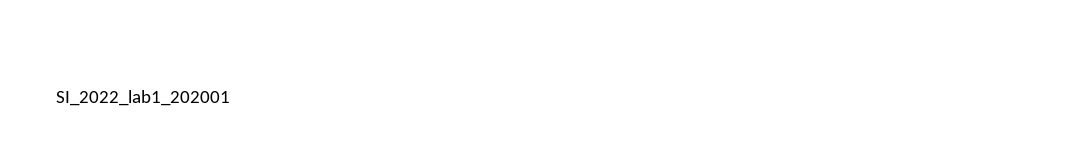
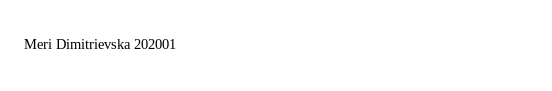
[56,90,230,106] SI_2022_lab1_202001 -> [24,39,176,49] Meri Dimitrievska 202001

